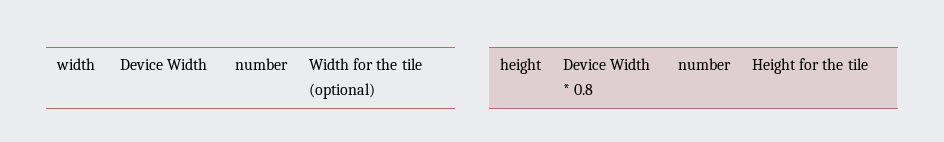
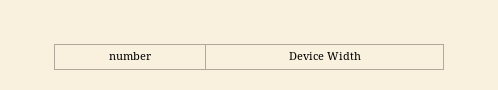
[55,58,95,70] [119,58,207,70] [234,58,288,70] [308,58,422,70] [308,83,375,99] [499,58,542,74] [562,58,650,70] [562,84,593,95] [677,58,731,70] [751,58,868,74] width | Device Width | number | Width for the tile (optional) // height | Device Width * 0.8 | number | Height for the tile -> [109,52,152,60] [288,52,361,60] number | Device Width

